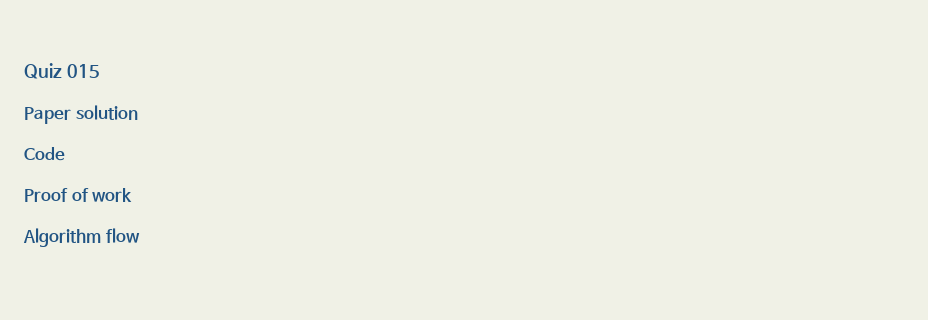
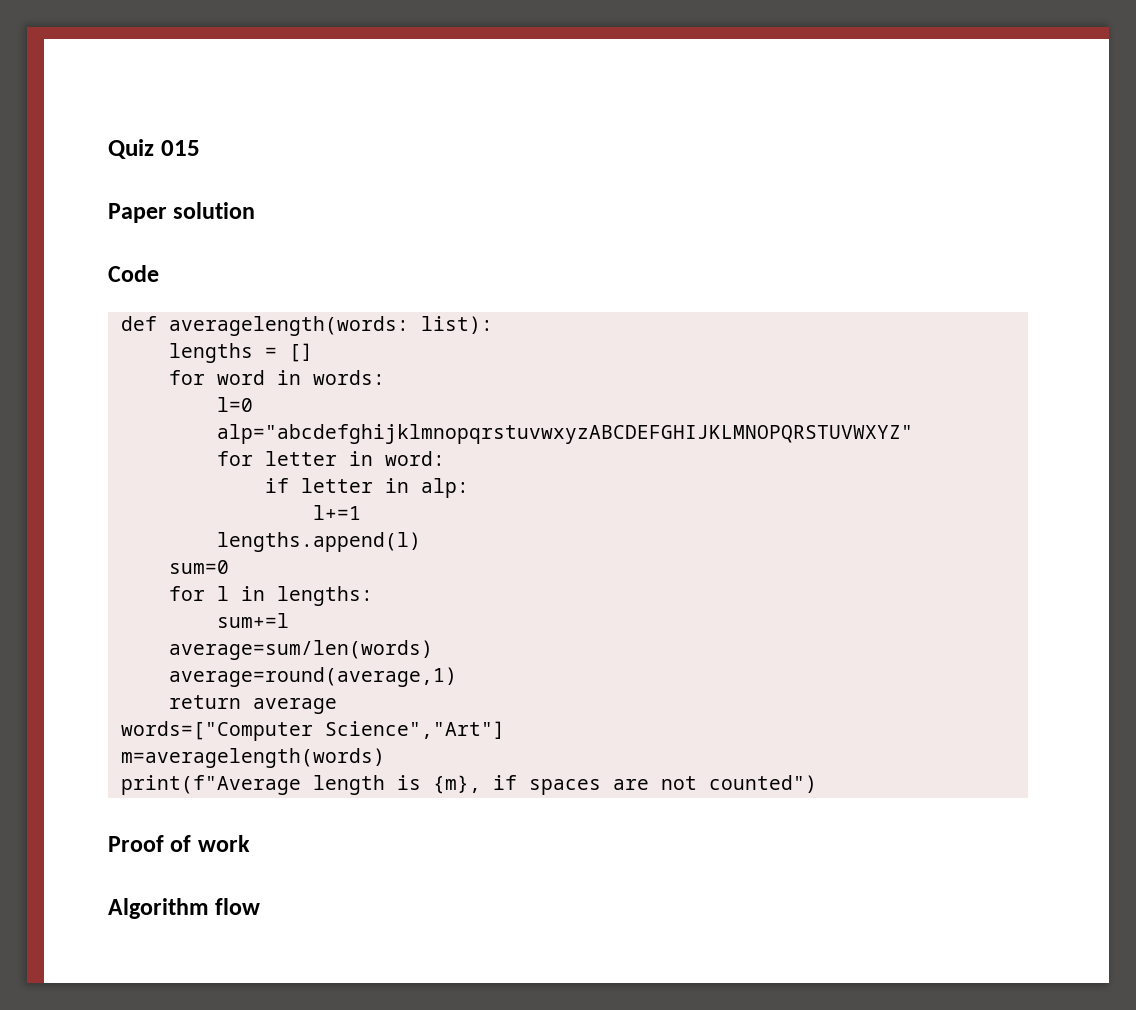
(65, 154) none -> [120,316,493,336] [168,343,313,363] [168,370,385,385] [216,397,253,412] [216,424,913,444] [216,451,445,466] [264,478,469,498] [312,505,361,520] [216,532,421,552] [168,560,229,574] [168,586,373,606] [216,613,289,628] [168,640,433,660] [168,667,457,687] [168,695,337,714] [120,721,505,741] [120,748,385,768] [120,775,817,795] // def averagelength(words: list): // lengths = [] // for word in words: // l=0 // alp="abcdefghijklmnopqrstuvwxyzABCDEFGHIJKLMNOPQRSTUVWXYZ" // for letter in word: // if letter in alp: // l+=1 // lengths.append(l) // sum=0 // for l in lengths: // sum+=l // average=sum/len(words) // average=round(average,1) // return average // words=["Computer Science","Art"] // m=averagelength(words) // print(f"Average length is {m}, if spaces are not counted")

